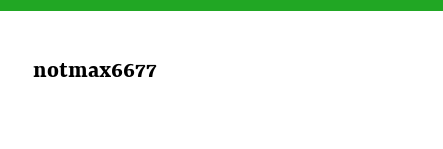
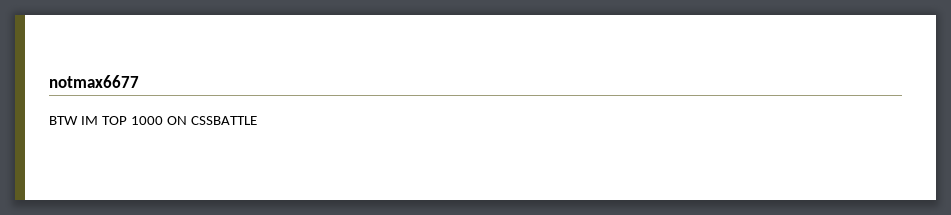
(157, 70) none -> [49,116,257,125] // BTW IM TOP 1000 ON CSSBATTLE

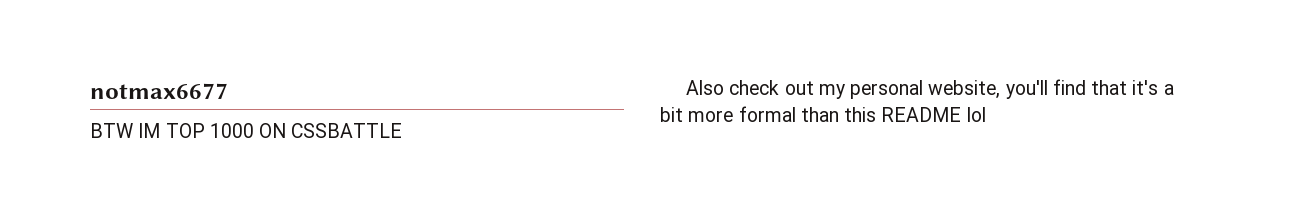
(257, 120) none -> [686,79,1174,99] [660,106,986,122] // Also check out my personal website, you'll find that it's a bit more formal than this README lol

